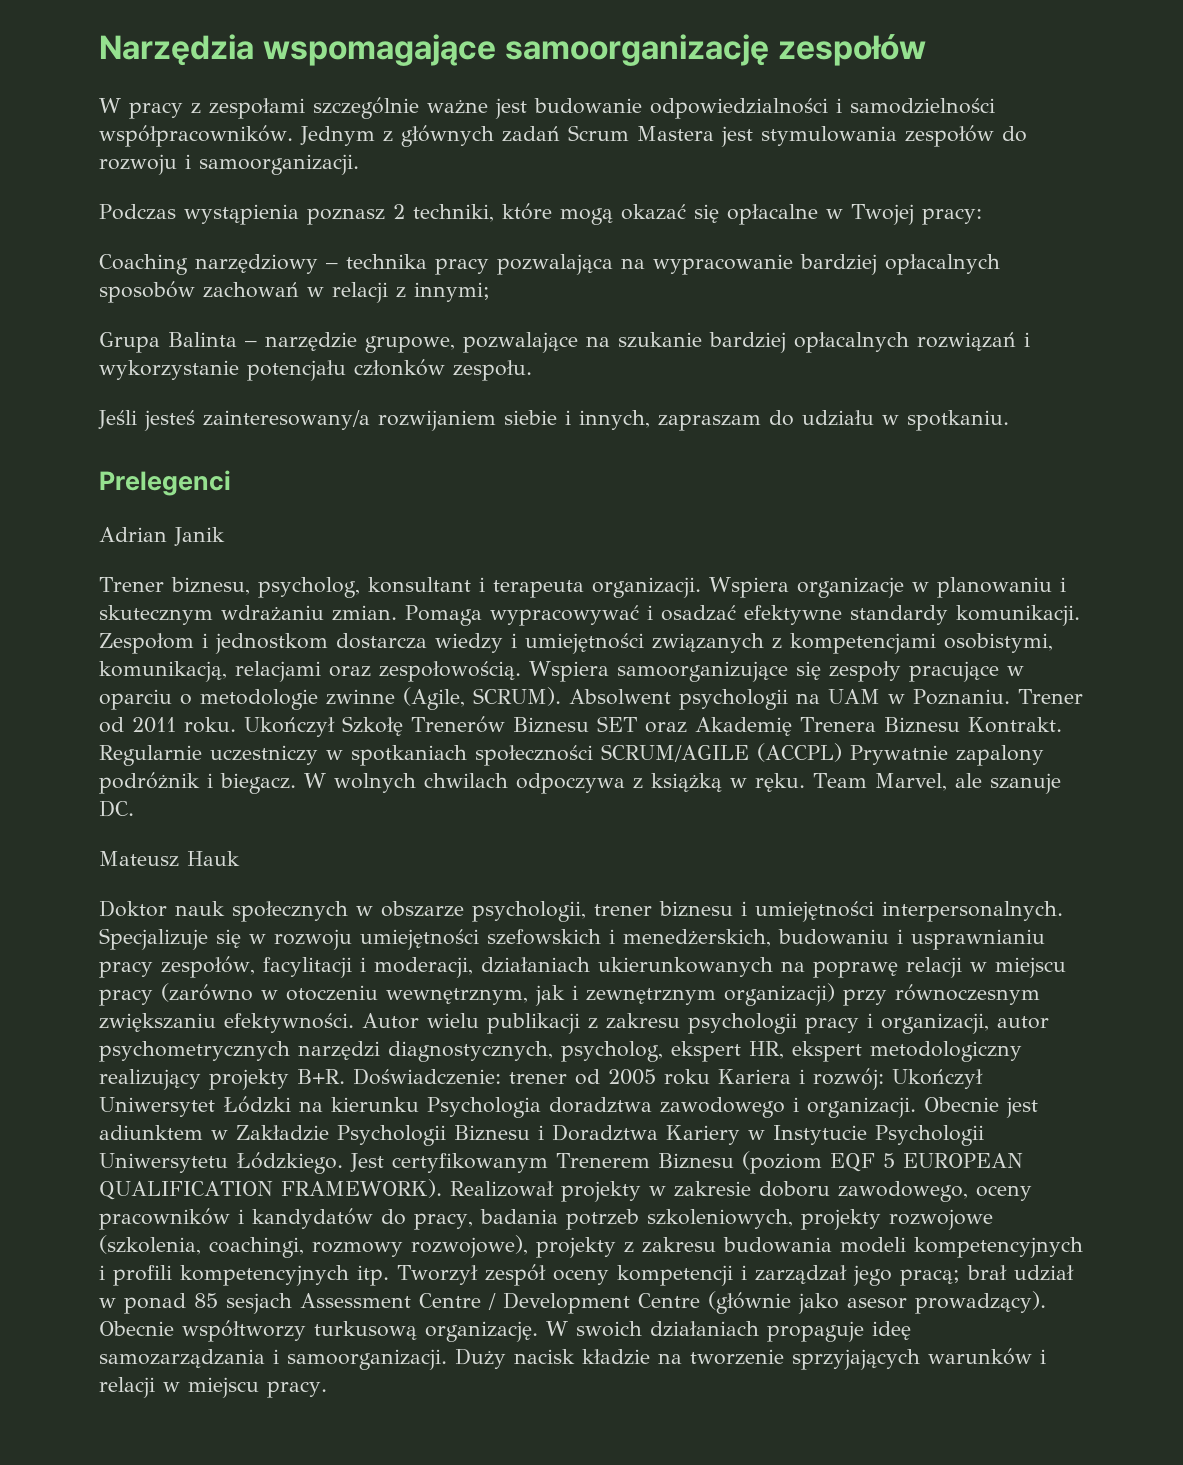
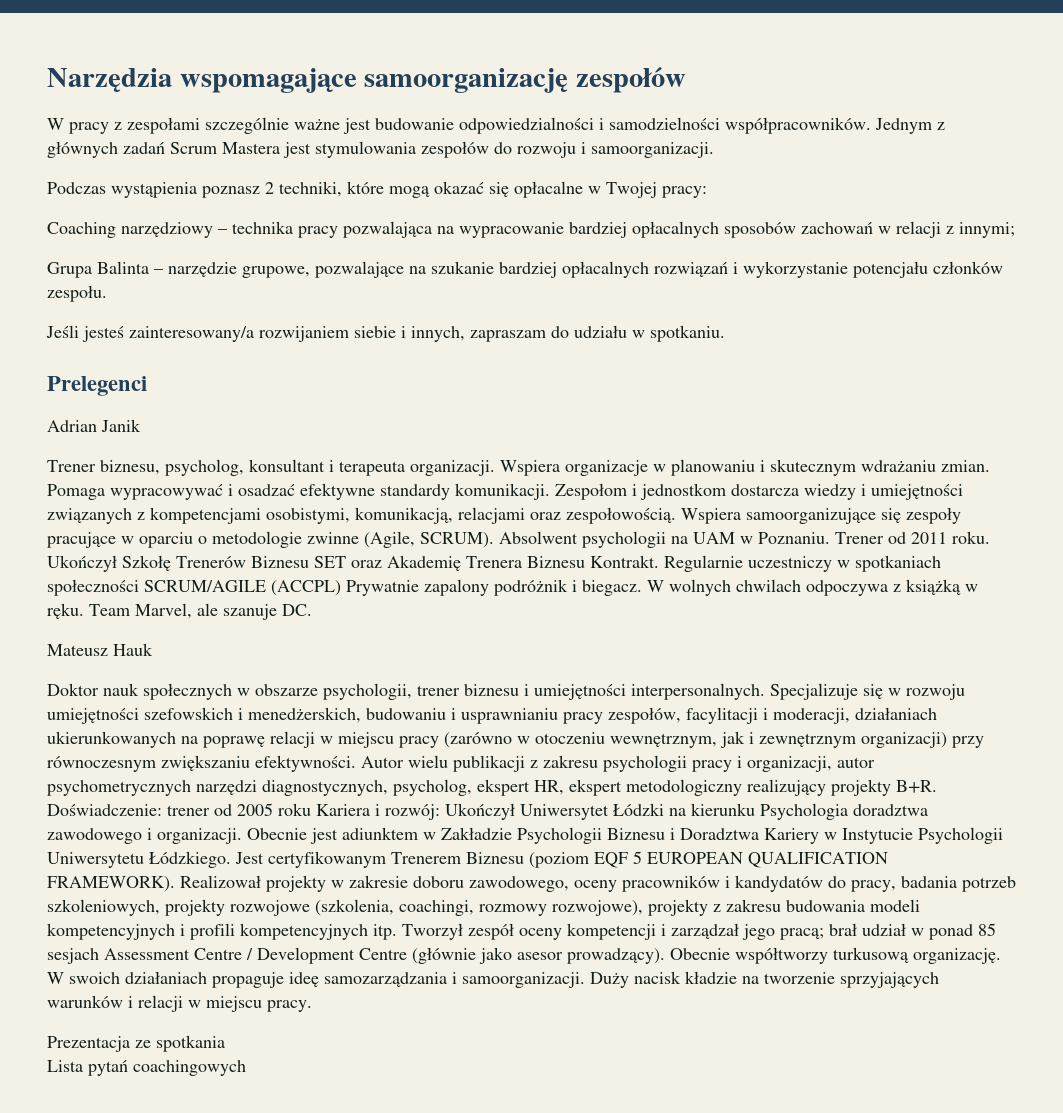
(327, 1389) none -> [47,1035,225,1052] [47,1060,246,1076] // Prezentacja ze spotkania // Lista pytań coachingowych

